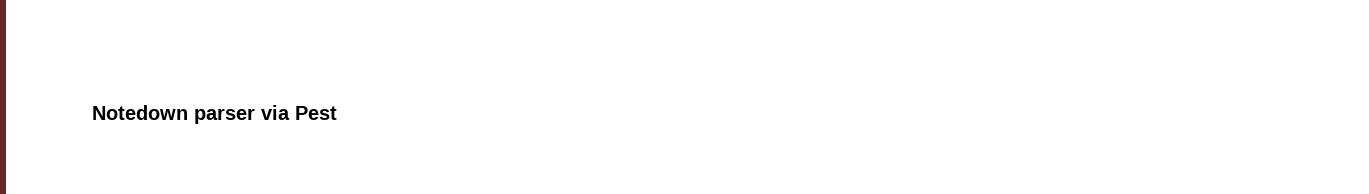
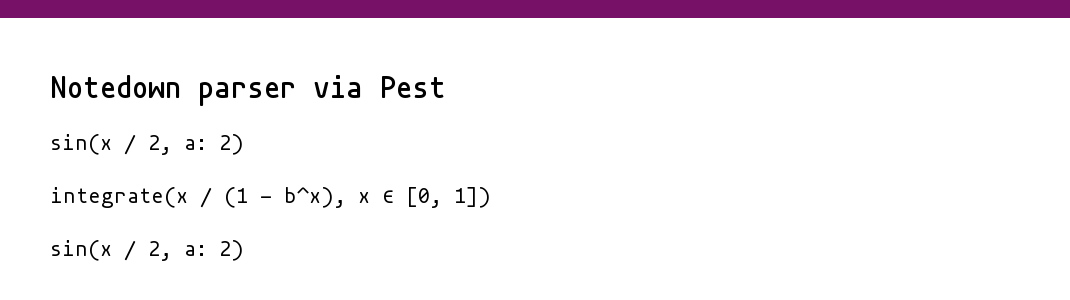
(337, 113) none -> [50,134,244,155] [50,187,491,208] [50,240,244,261] // sin(x / 2, a: 2) // integrate(x / (1 - b^x), x ∈ [0, 1]) // sin(x / 2, a: 2)

